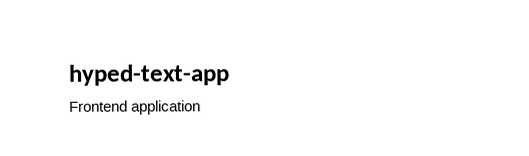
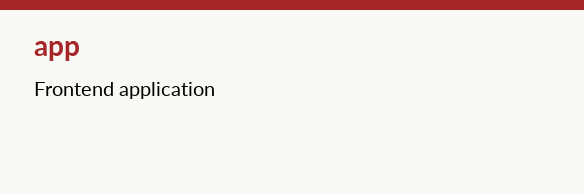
[68,64,230,86] hyped-text-app -> [34,41,80,61] app

